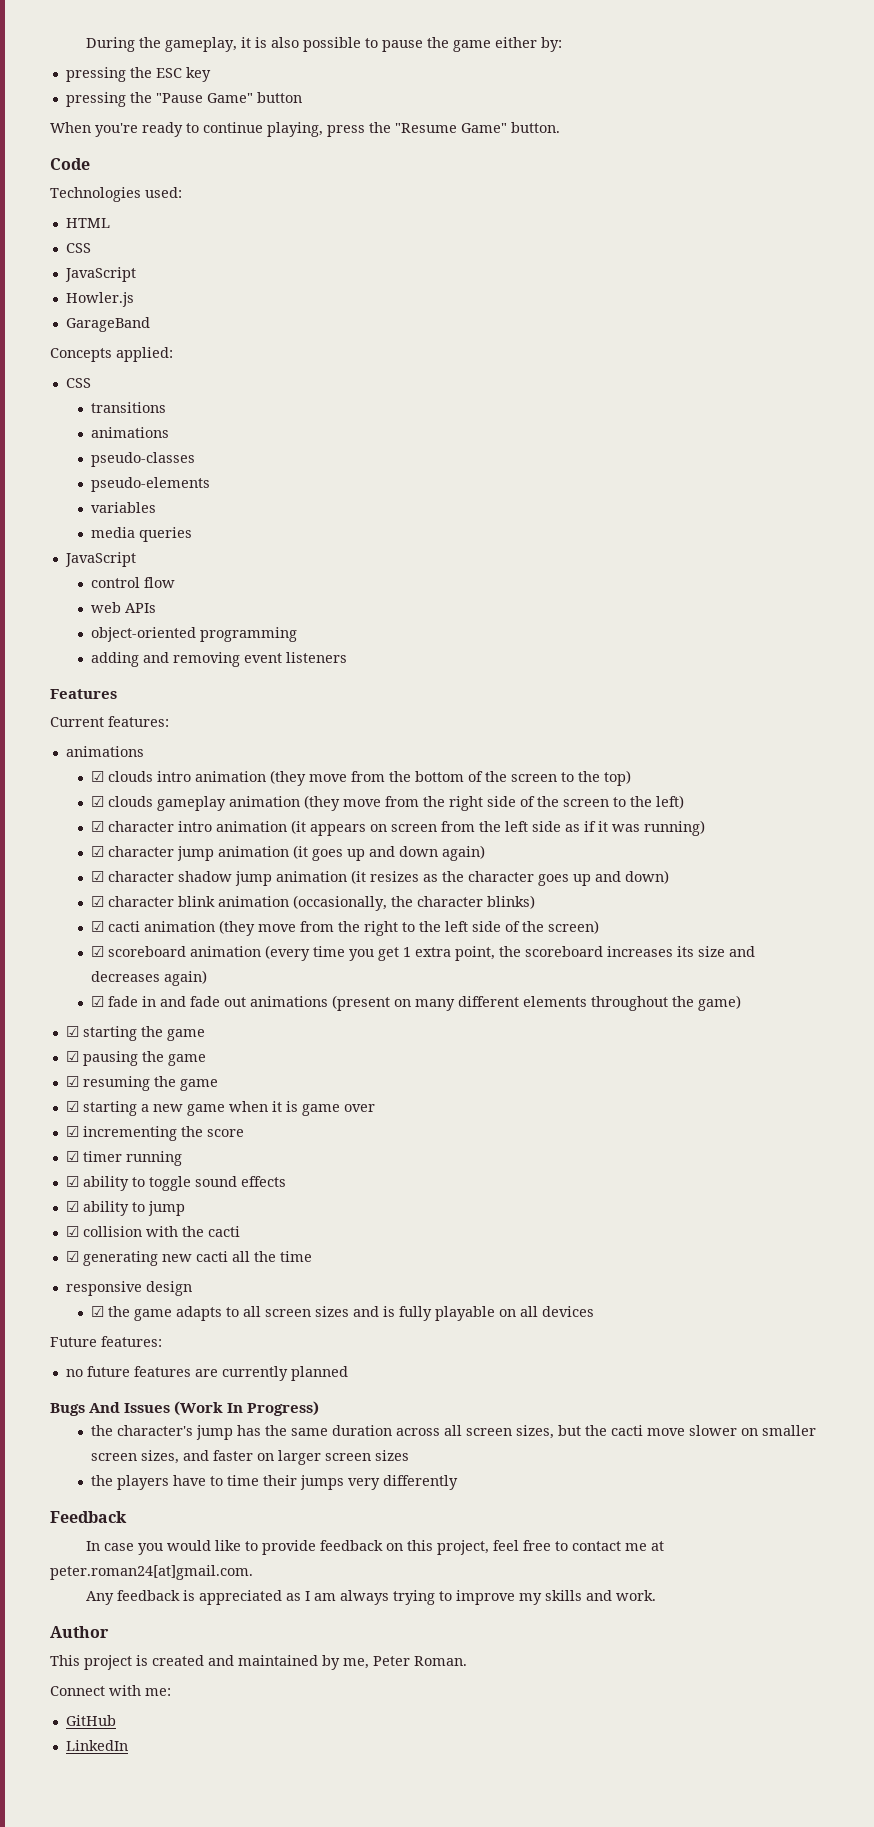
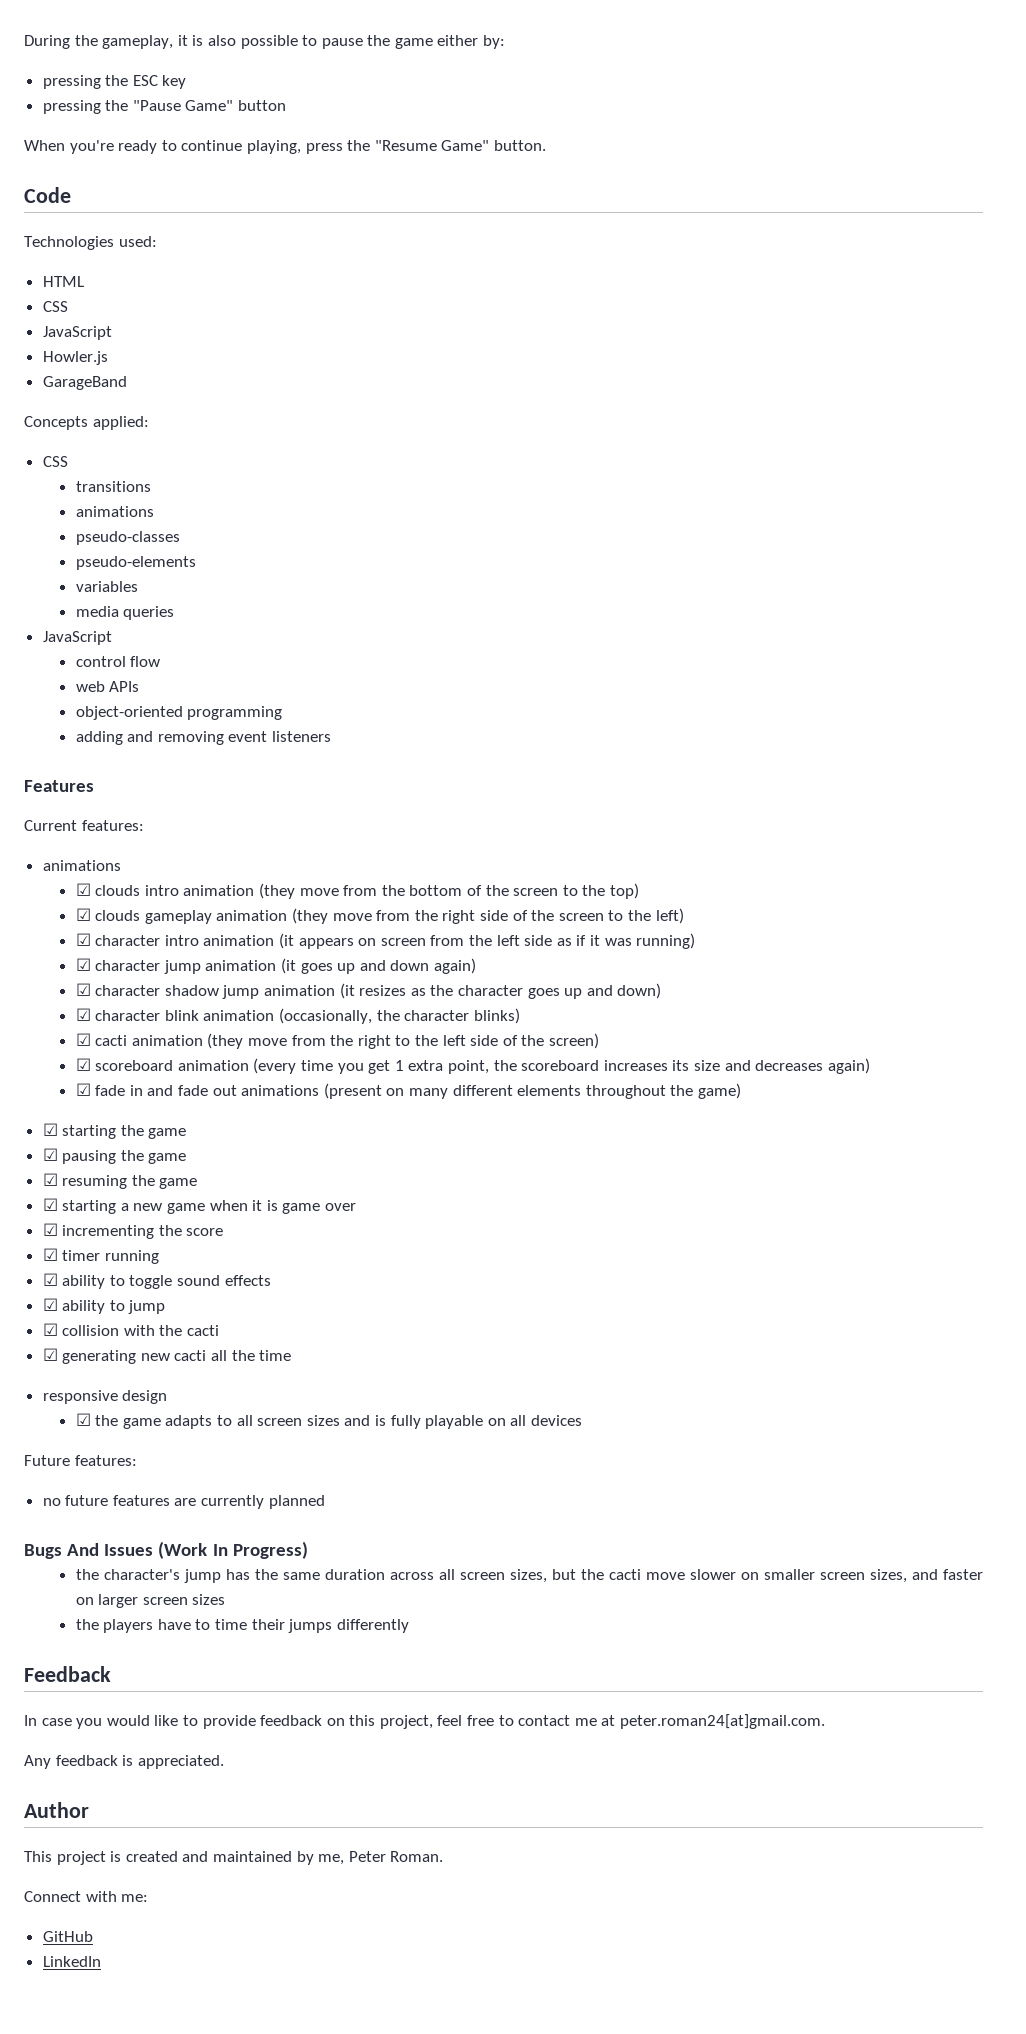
[348,1478,381,1490] very -> (333, 1626) none
[198,1590,656,1605] appreciated as I am always trying to improve my skills and work. -> [137,1755,224,1769] appreciated.

